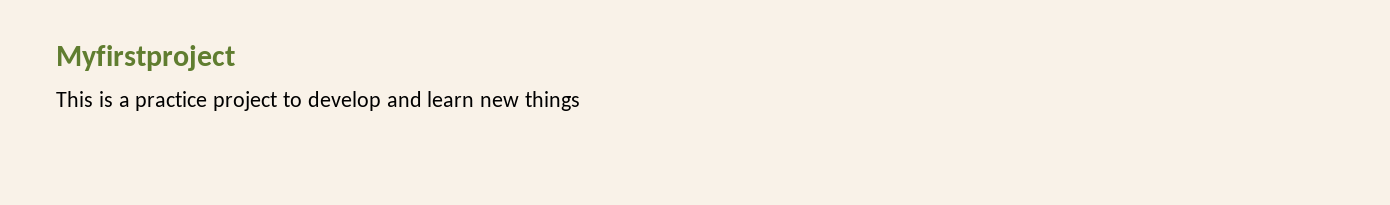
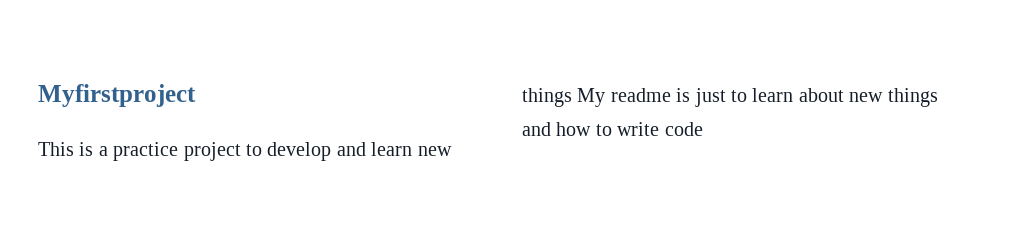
(581, 101) none -> [577,88,938,107] [522,122,703,136] My readme is just to learn about new things and how to write code

